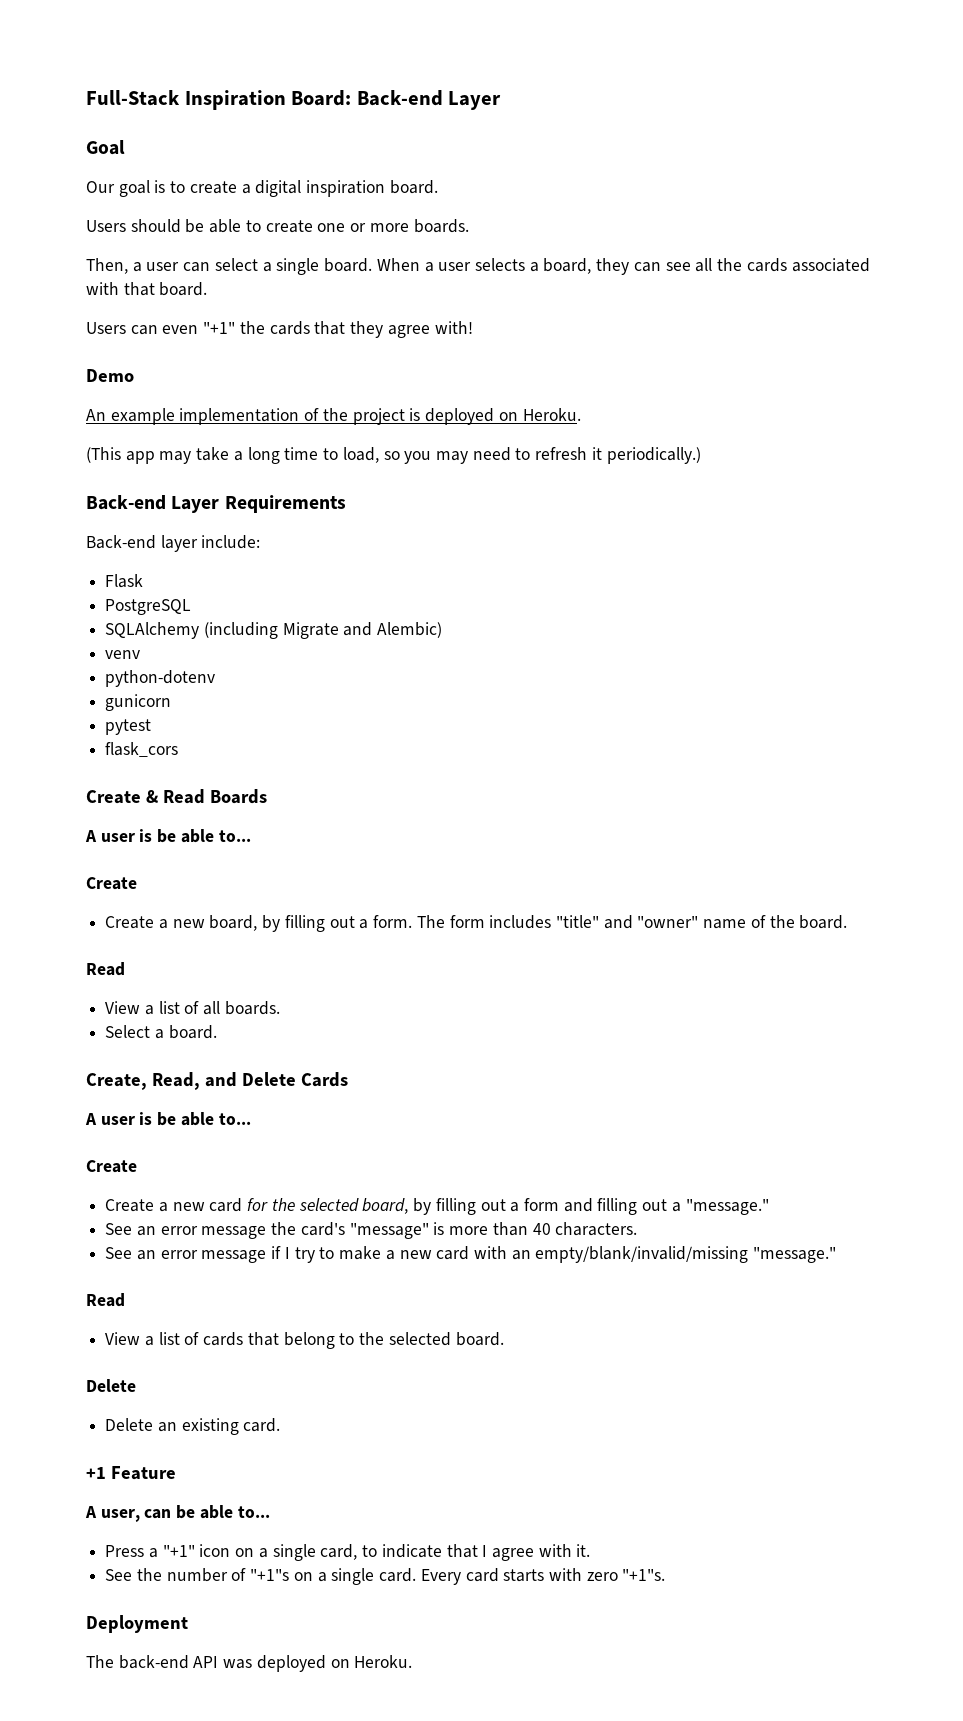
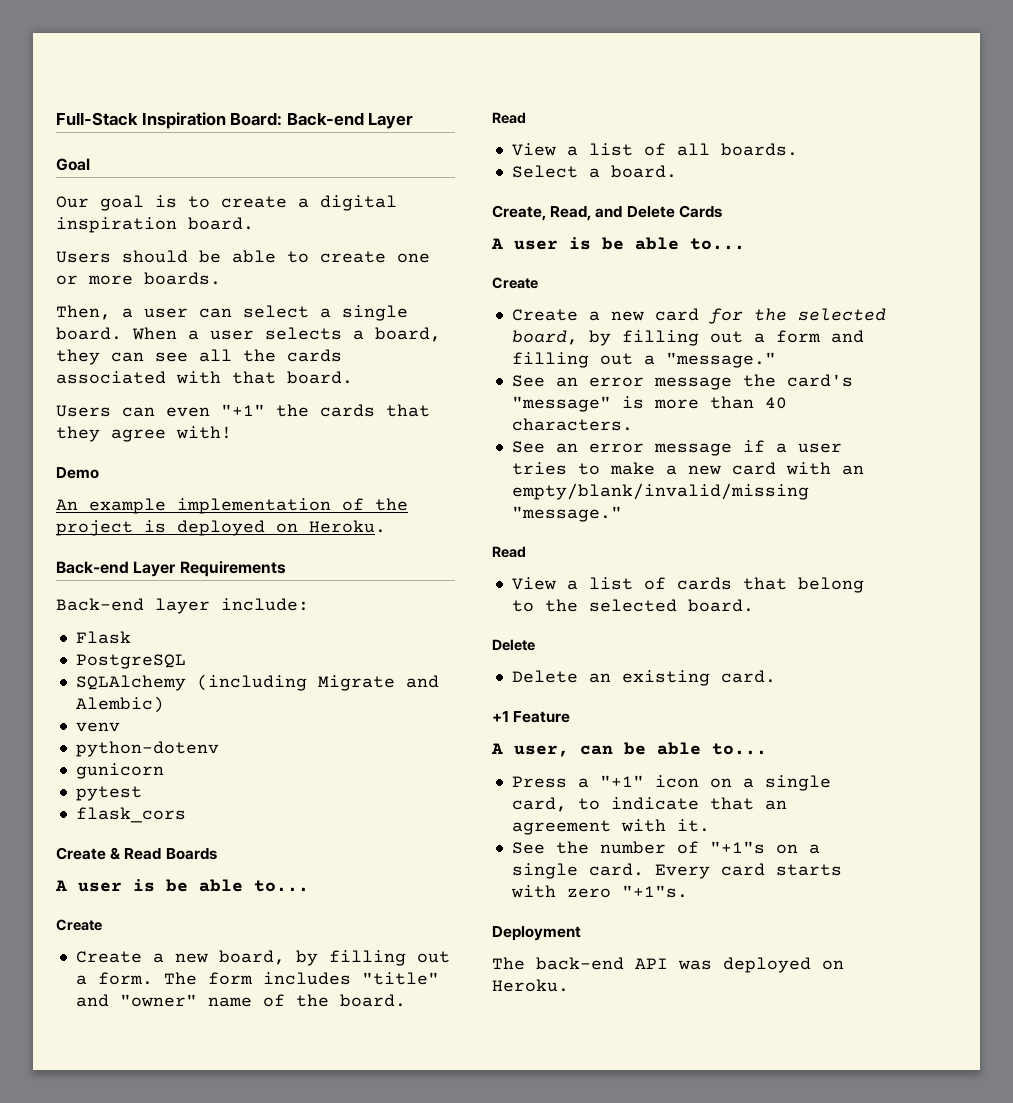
[86,447,701,464] // (This app may take a long time to load, so you may need to refresh it periodically.) -> (386, 526) none
[284,1247,315,1263] I try -> [775,443,842,453] [511,462,567,475] a user tries
[482,1545,534,1561] I agree -> [764,800,787,810] [511,820,611,835] an agreement

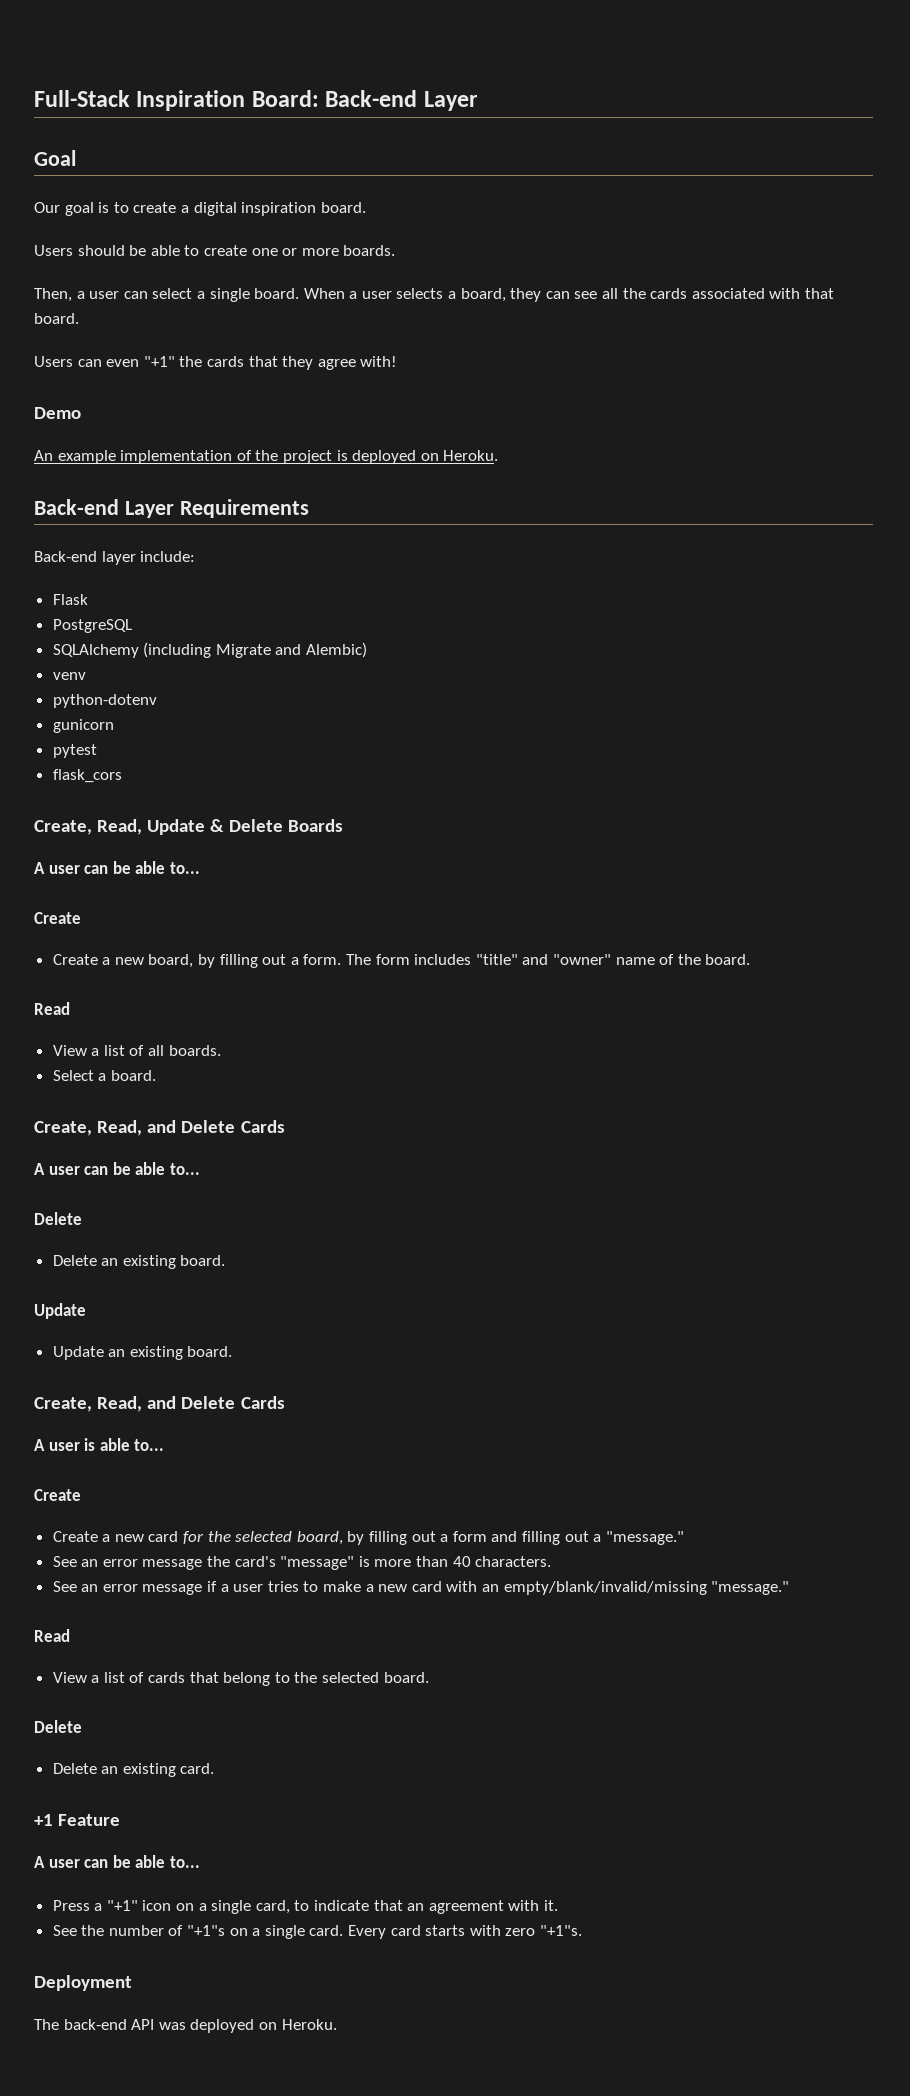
[56,847,162,860] Create & Read -> [34,819,283,835] Create, Read, Update & Delete
[133,879,155,892] is -> [84,865,109,874] can
[491,237,624,250] // A user is be -> [34,1162,200,1175] [34,1212,82,1225] [52,1255,226,1269] [34,1303,86,1319] [52,1346,233,1360] [34,1396,285,1412] [34,1438,96,1451] // A user can be able to... // Delete // Delete an existing board. // Update // Update an existing board. // Create, Read, and Delete Cards // A user is
[514,745,569,757] user, -> [48,1859,80,1868] user

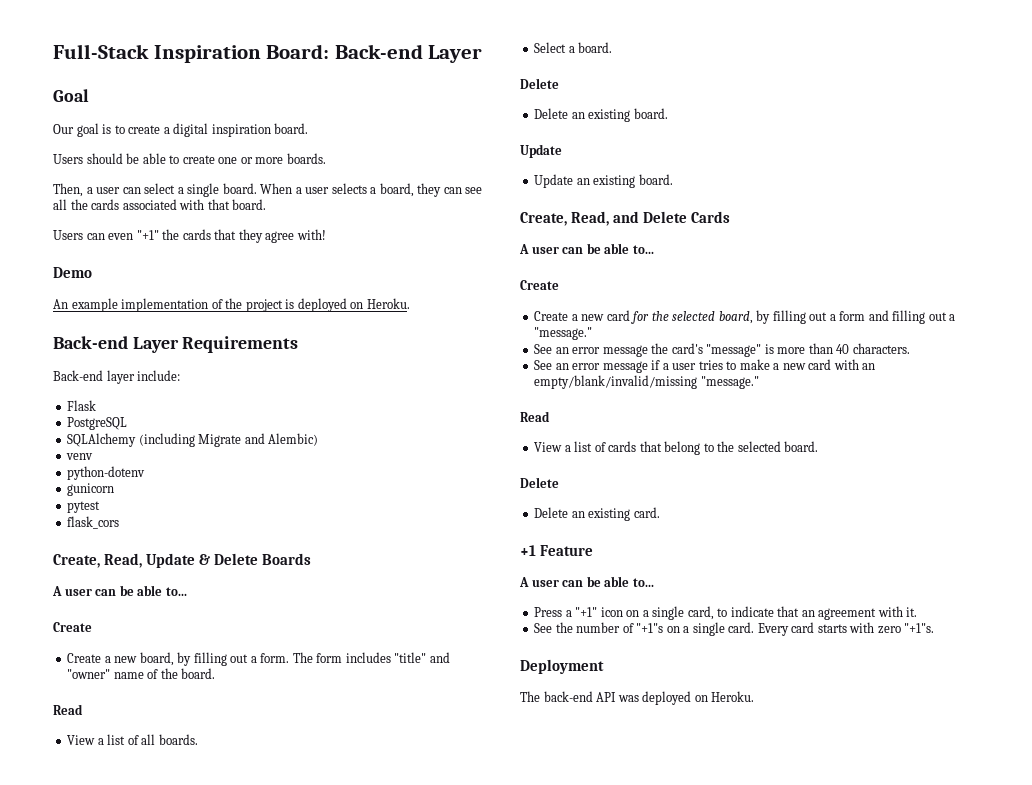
[34,1120,285,1136] [34,1162,200,1175] // Create, Read, and Delete Cards // A user can be able to... -> (613, 47) none
[84,1438,96,1451] is -> [562,243,601,254] can be

